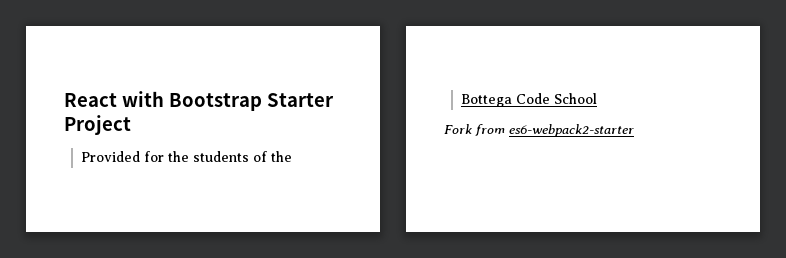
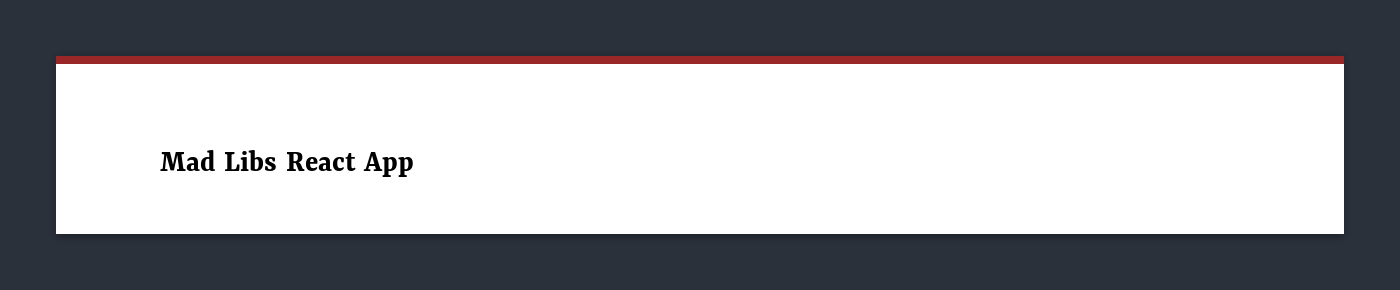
[64,91,334,111] [64,115,131,135] [80,151,292,162] [460,93,597,107] [444,124,634,137] React with Bootstrap Starter Project // Provided for the students of the Bottega Code School // Fork from es6-webpack2-starter -> [160,150,415,177] Mad Libs React App

